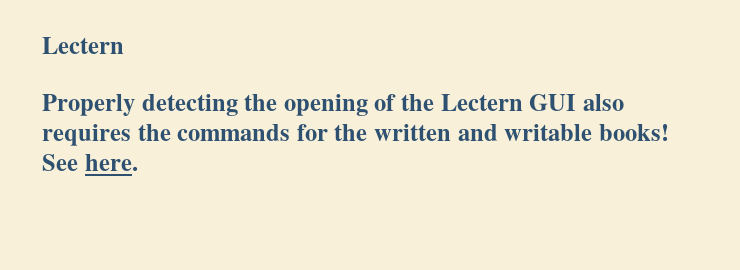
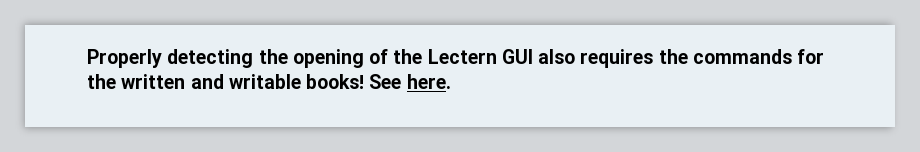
[42,37,124,54] Lectern // -> (87, 58) none

